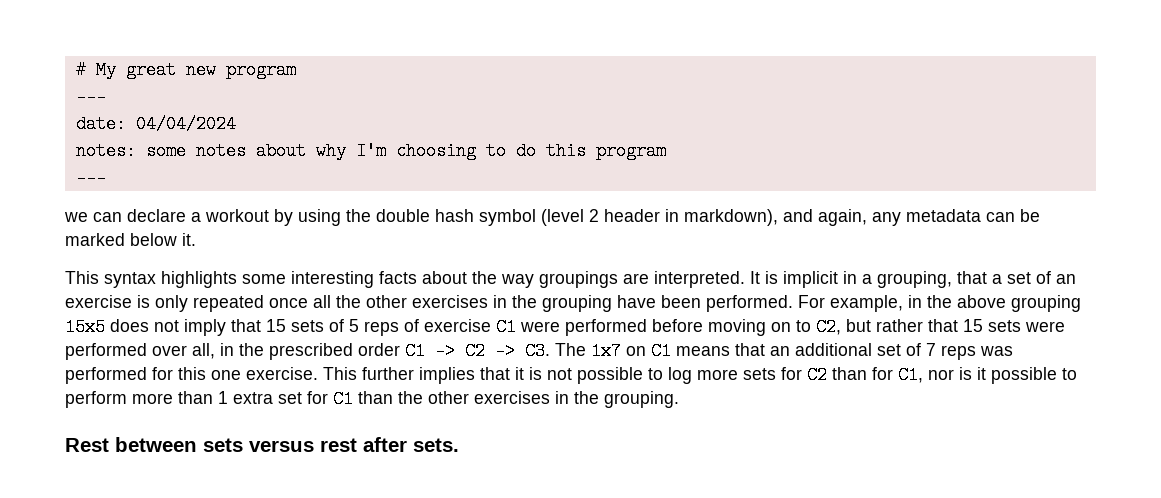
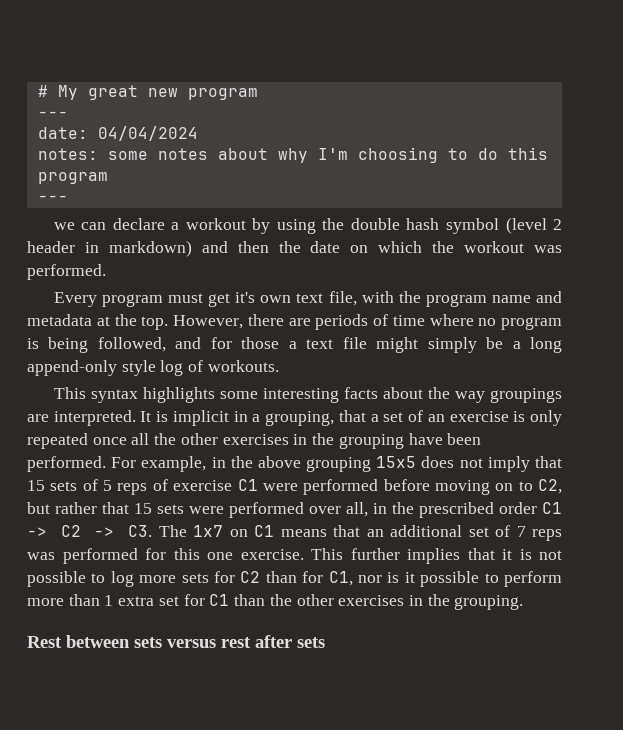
[684,209,1040,226] [65,233,196,246] markdown), and again, any metadata can be marked below it. -> [108,240,562,257] [27,264,106,280] [53,291,562,307] [27,314,562,330] [27,337,562,353] [27,360,279,376] markdown) and then the date on which the workout was performed. // Every program must get it's own text file, with the program name and metadata at the top. However, there are periods of time where no program is being followed, and for those a text file might simply be a long append-only style log of workouts.
[413,438,459,452] sets. -> [297,637,325,648] sets

